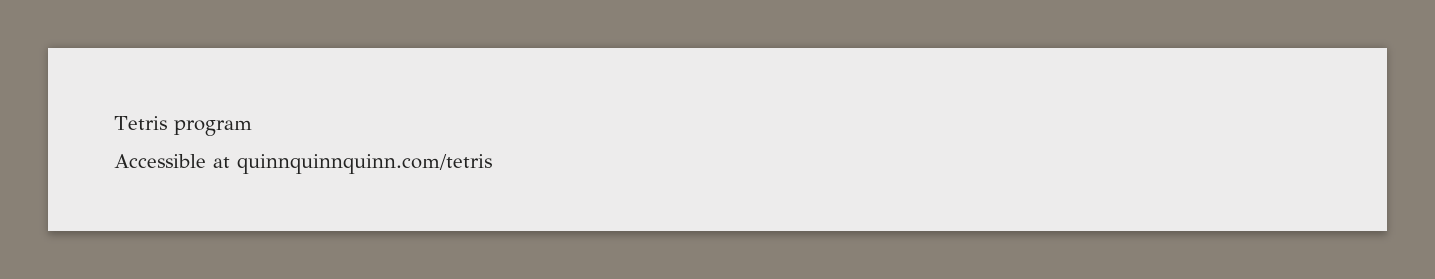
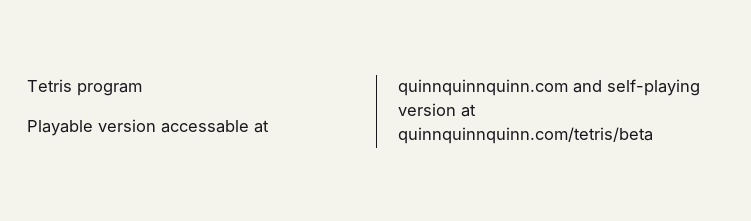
[114,154,492,174] Accessible at quinnquinnquinn.com/tetris -> [27,119,269,136] [398,79,700,96] [398,103,476,117] [398,127,653,144] Playable version accessable at quinnquinnquinn.com and self-playing version at quinnquinnquinn.com/tetris/beta

